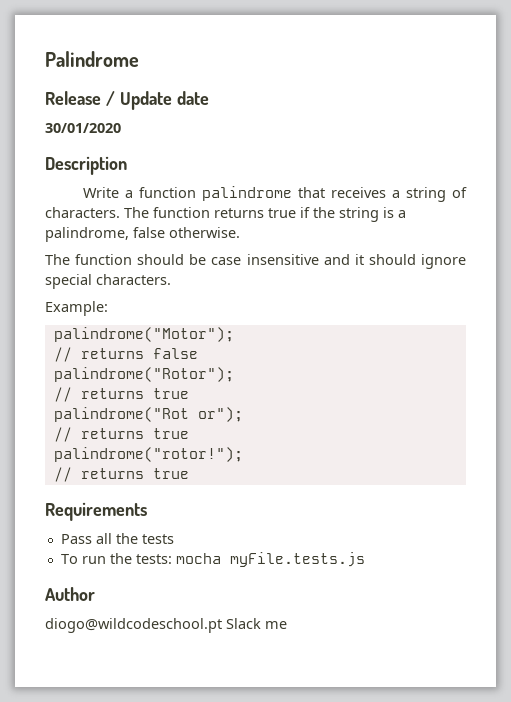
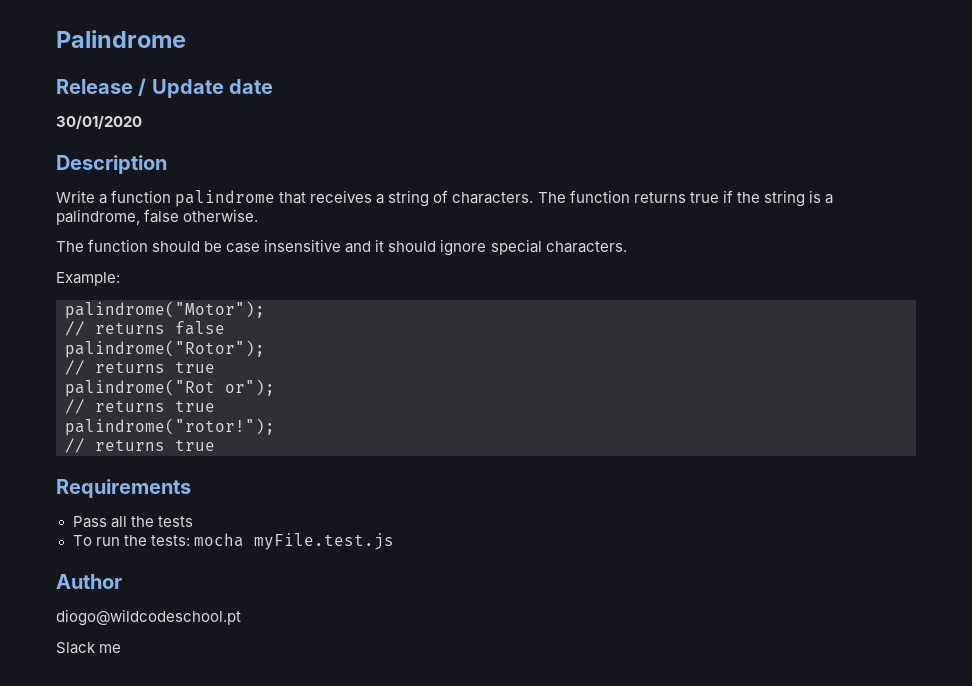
[229,552,365,567] myFile.tests.js -> [253,533,394,550] myFile.test.js
(222, 625) none -> (241, 617) //

